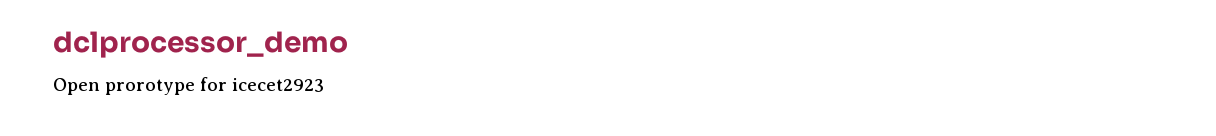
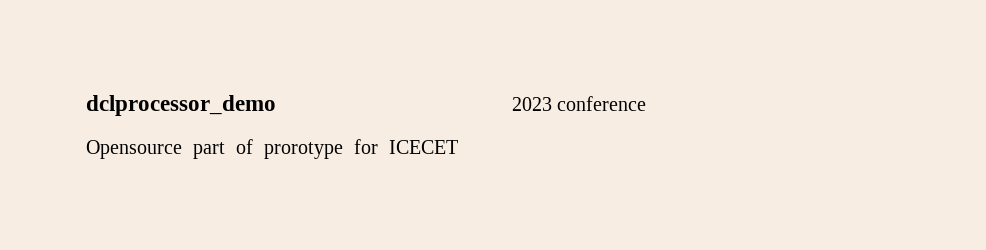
[53,77,325,95] Open prorotype for icecet2923 -> [86,139,458,159] [512,96,647,111] Opensource part of prorotype for ICECET 2023 conference

